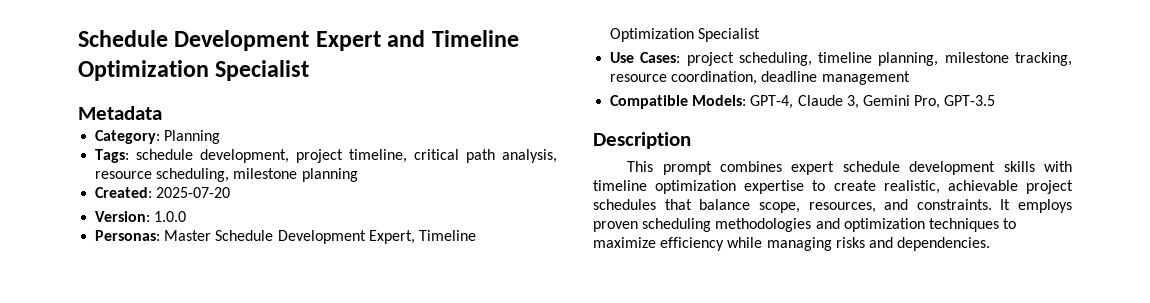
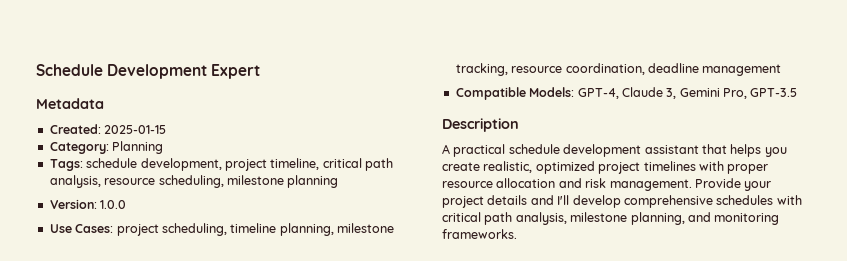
[387,30,519,47] [78,60,310,81] and Timeline Optimization Specialist -> (261, 71) none
(162, 113) none -> [49,124,167,134] // Created: 2025-01-15
[95,187,231,198] // Created: 2025-07-20 -> (339, 181) none
[95,230,476,244] [610,28,761,42] // Personas: Master Schedule Development Expert, Timeline Optimization Specialist -> (127, 204) none
[627,161,1072,175] [593,180,1073,194] [593,199,1072,213] [593,218,1017,232] [593,237,991,251] This prompt combines expert schedule development skills with timeline optimization expertise to create realistic, achievable project schedules that balance scope, resources, and constraints. It employs proven scheduling methodologies and optimization techniques to maximize efficiency while managing risks and dependencies. -> [442,144,787,157] [442,161,769,174] [442,178,772,191] [442,195,802,208] [442,212,780,225] [442,229,517,239] A practical schedule development assistant that helps you create realistic, optimized project timelines with proper resource allocation and risk management. Provide your project details and I'll develop comprehensive schedules with critical path analysis, milestone planning, and monitoring frameworks.

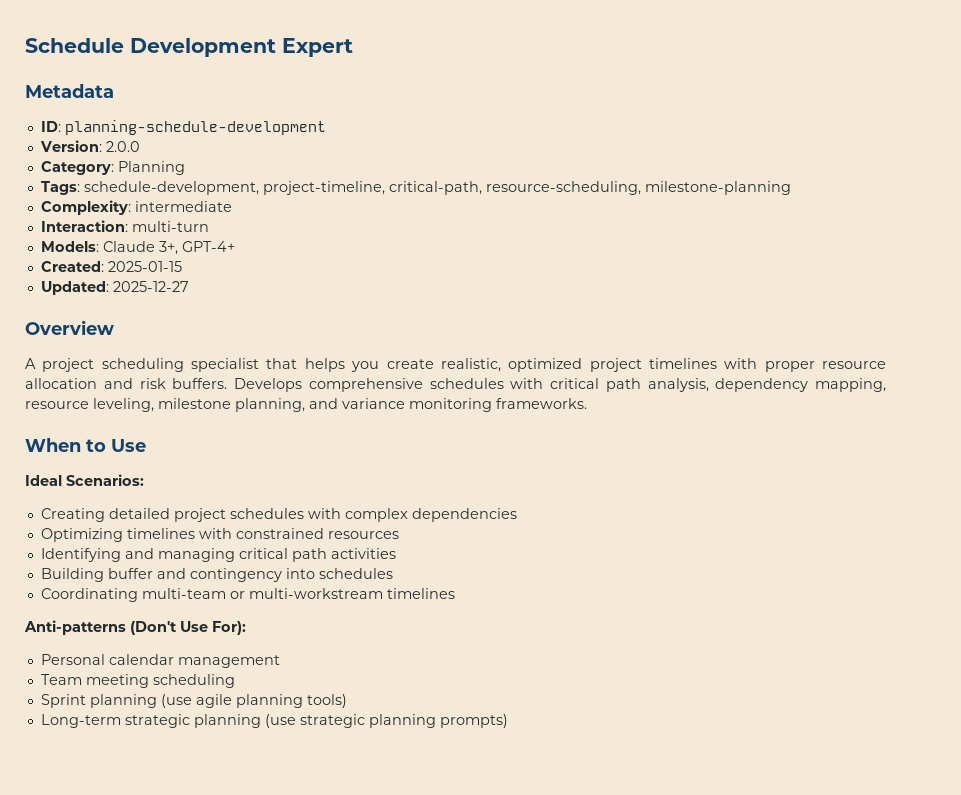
[49,124,167,134] Created: 2025-01-15 -> [40,120,326,135] [39,140,140,152] ID: planning-schedule-development // Version: 2.0.0
[86,158,393,171] [49,175,339,188] [49,199,127,209] [49,223,394,236] [455,63,782,76] [455,87,798,100] [442,118,519,132] [442,144,699,157] schedule development, project timeline, critical path analysis, resource scheduling, milestone planning // Version: 1.0.0 // Use Cases: project scheduling, timeline planning, milestone tracking, resource coordination, deadline management // Compatible Models: GPT-4, Claude 3, Gemini Pro, GPT-3.5 // Description // A practical schedule development assistant -> [83,181,791,195] [40,200,232,215] [40,220,209,232] [40,241,235,255] [40,261,182,272] [40,281,189,295] [25,320,114,335] [25,358,260,372] schedule-development, project-timeline, critical-path, resource-scheduling, milestone-planning // Complexity: intermediate // Interaction: multi-turn // Models: Claude 3+, GPT-4+ // Created: 2025-01-15 // Updated: 2025-12-27 // Overview // A project scheduling specialist
[609,178,772,191] [442,195,621,208] management. Provide your project details and I'll develop -> [172,378,302,392] buffers. Develops
(567, 218) none -> [715,378,886,392] [25,398,154,412] dependency mapping, resource leveling,
(711, 217) none -> [342,398,405,409] variance
(517, 234) none -> [25,438,146,452] [25,474,144,486] [40,508,517,522] [40,528,399,542] [40,548,396,562] [40,568,393,582] [40,588,455,602] [24,620,246,635] [40,654,280,668] [40,674,235,688] [40,694,347,708] [40,714,508,728] // When to Use // Ideal Scenarios: // Creating detailed project schedules with complex dependencies // Optimizing timelines with constrained resources // Identifying and managing critical path activities // Building buffer and contingency into schedules // Coordinating multi-team or multi-workstream timelines // Anti-patterns (Don't Use For): // Personal calendar management // Team meeting scheduling // Sprint planning (use agile planning tools) // Long-term strategic planning (use strategic planning prompts)

